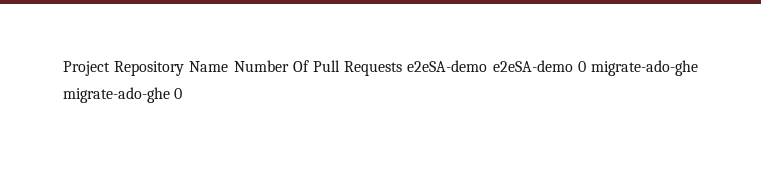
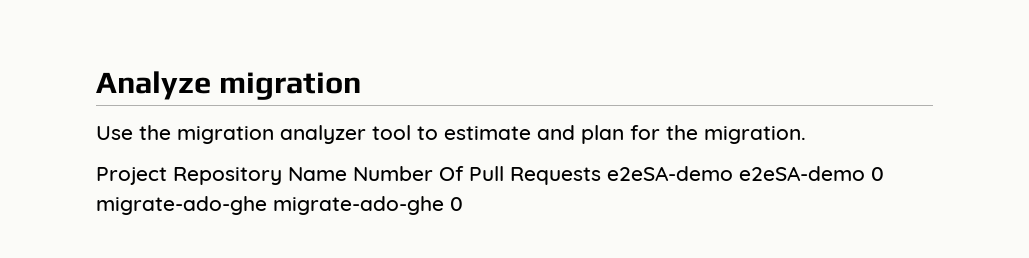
(63, 68) none -> [96,71,362,100] [96,125,806,144] Analyze migration // Use the migration analyzer tool to estimate and plan for the migration. //

